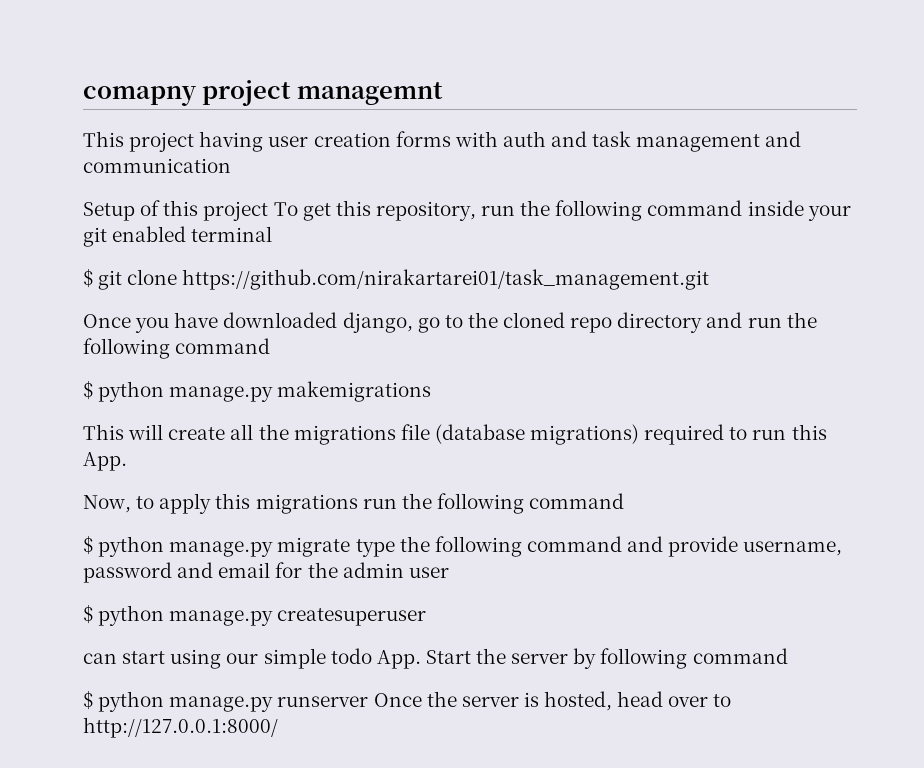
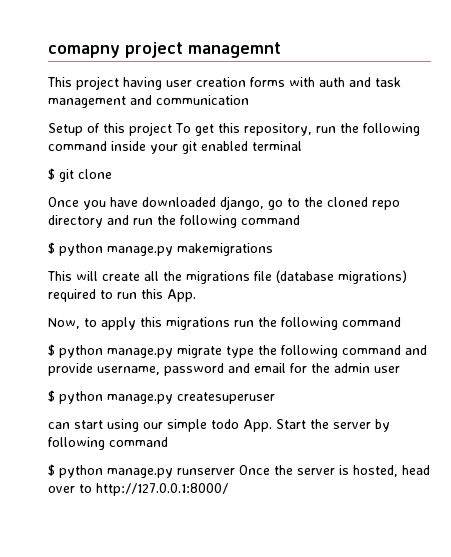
[182,269,710,290] https://github.com/nirakartarei01/task_management.git -> (112, 174) none

